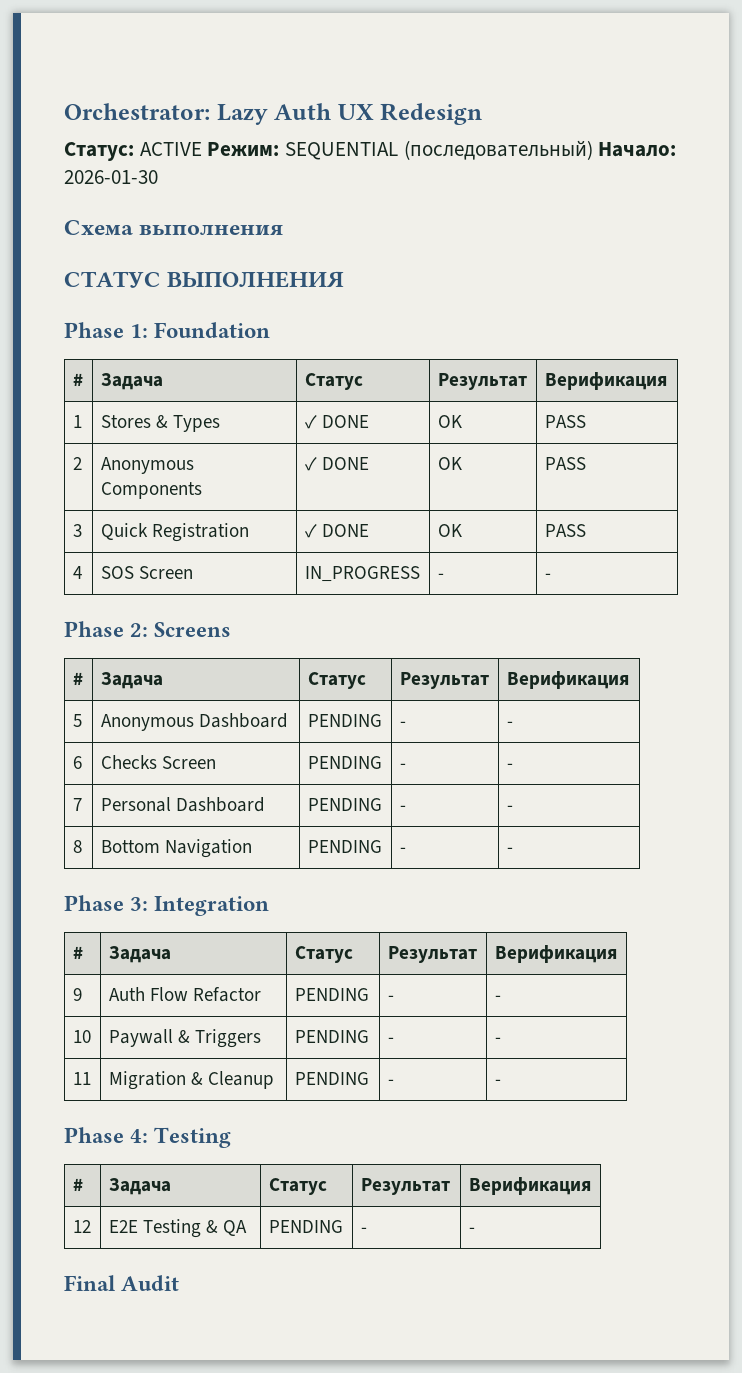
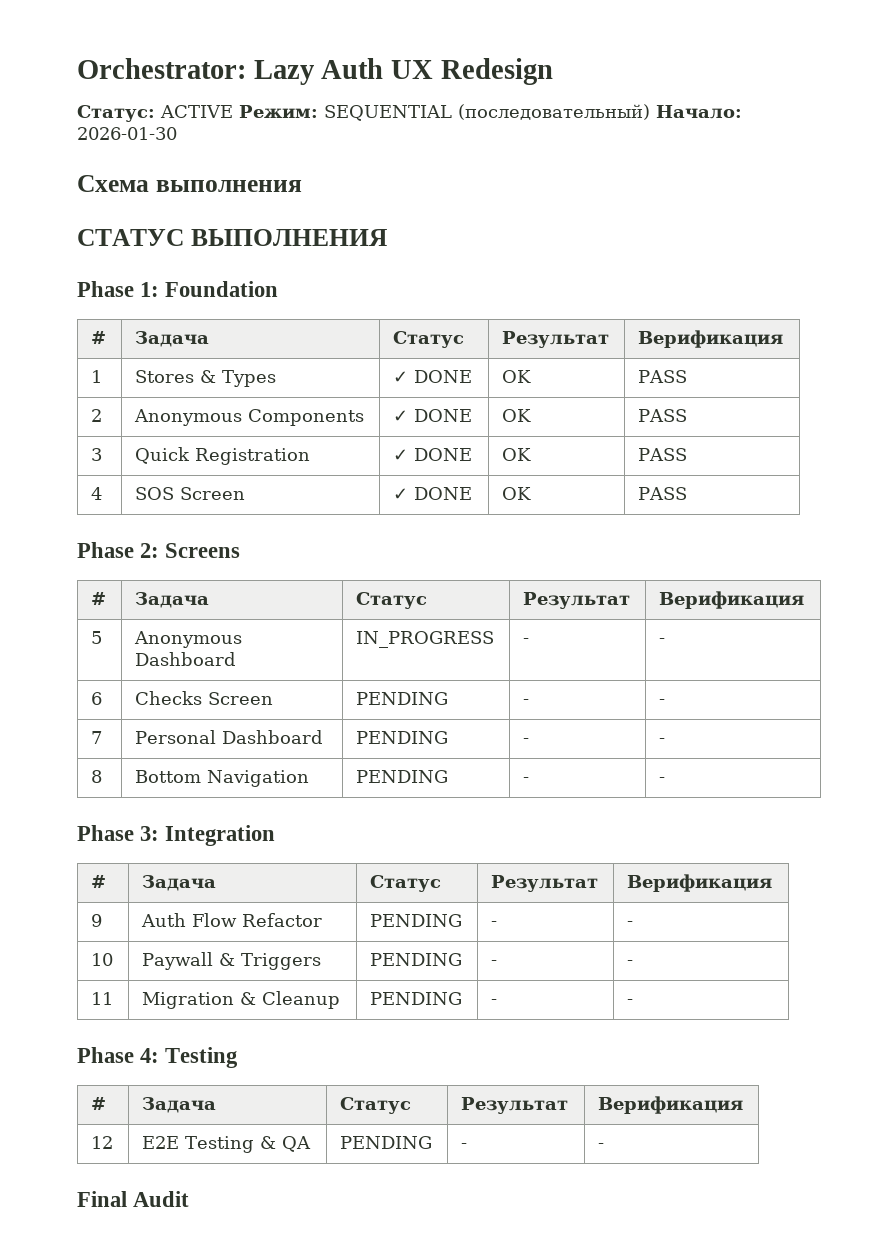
[304,566,420,582] [437,573,444,579] [544,573,551,579] IN_PROGRESS | - | - -> [393,487,473,500] [502,487,532,500] [638,487,688,500] ✓ DONE | OK | PASS
[307,714,382,727] PENDING -> [356,631,495,648] IN_PROGRESS

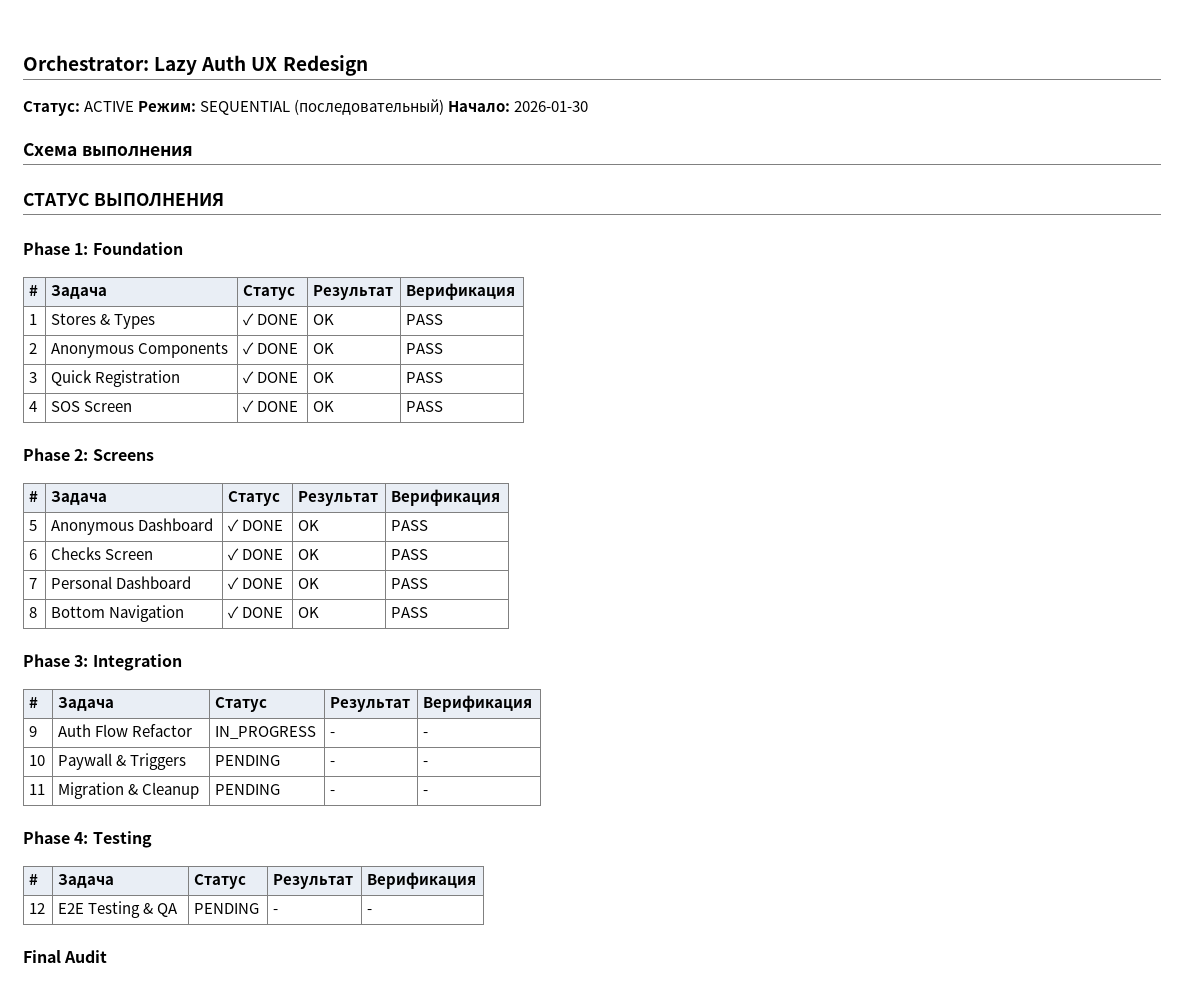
[356,631,495,648] [523,638,530,644] [659,638,666,644] IN_PROGRESS | - | - -> [228,519,284,532] [298,520,320,531] [391,520,429,531] ✓ DONE | OK | PASS
[356,692,449,705] [523,699,530,705] [659,699,666,705] PENDING | - | - -> [228,548,284,561] [298,549,320,560] [391,549,429,560] ✓ DONE | OK | PASS
[356,731,449,744] [523,738,530,744] [659,738,666,744] PENDING | - | - -> [228,577,284,590] [298,578,320,589] [391,578,429,589] ✓ DONE | OK | PASS
[356,770,449,783] [523,777,530,783] [659,777,666,783] PENDING | - | - -> [228,606,284,619] [298,607,320,618] [391,607,429,618] ✓ DONE | OK | PASS
[370,914,463,927] PENDING -> [215,726,317,739] IN_PROGRESS

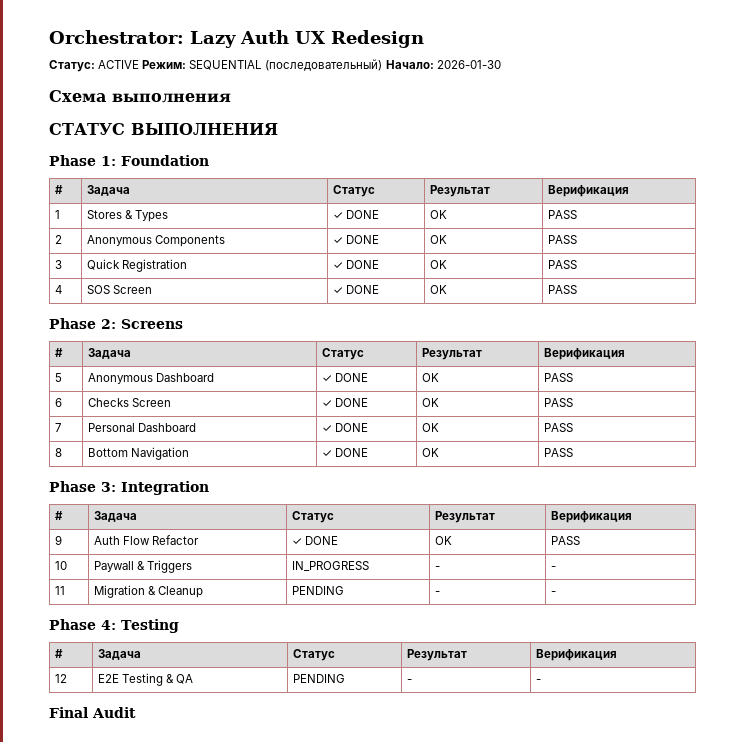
[215,726,317,739] [330,732,336,737] [423,732,429,737] IN_PROGRESS | - | - -> [292,536,339,545] [435,536,453,545] [551,536,581,545] ✓ DONE | OK | PASS
[215,755,281,766] PENDING -> [292,561,370,571] IN_PROGRESS

